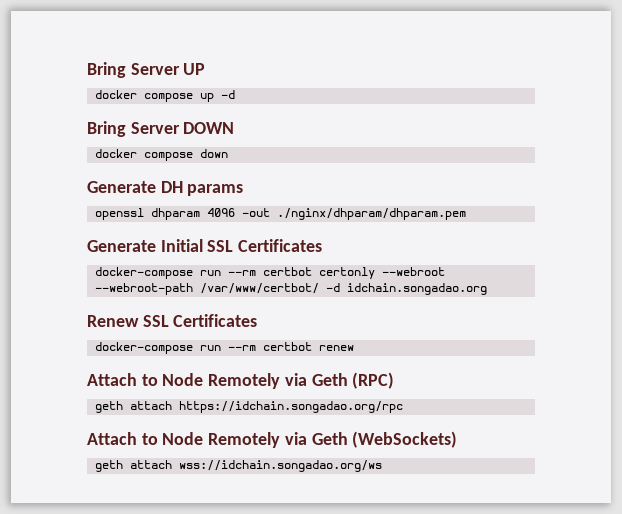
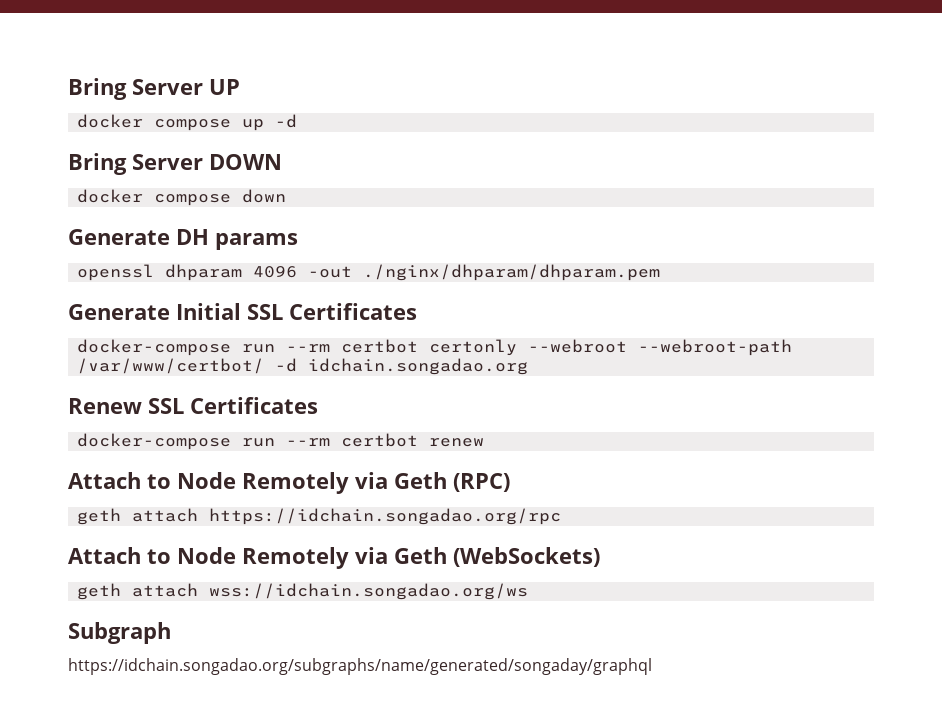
(383, 466) none -> [68,622,171,644] [68,658,652,675] // Subgraph // https://idchain.songadao.org/subgraphs/name/generated/songaday/graphql

